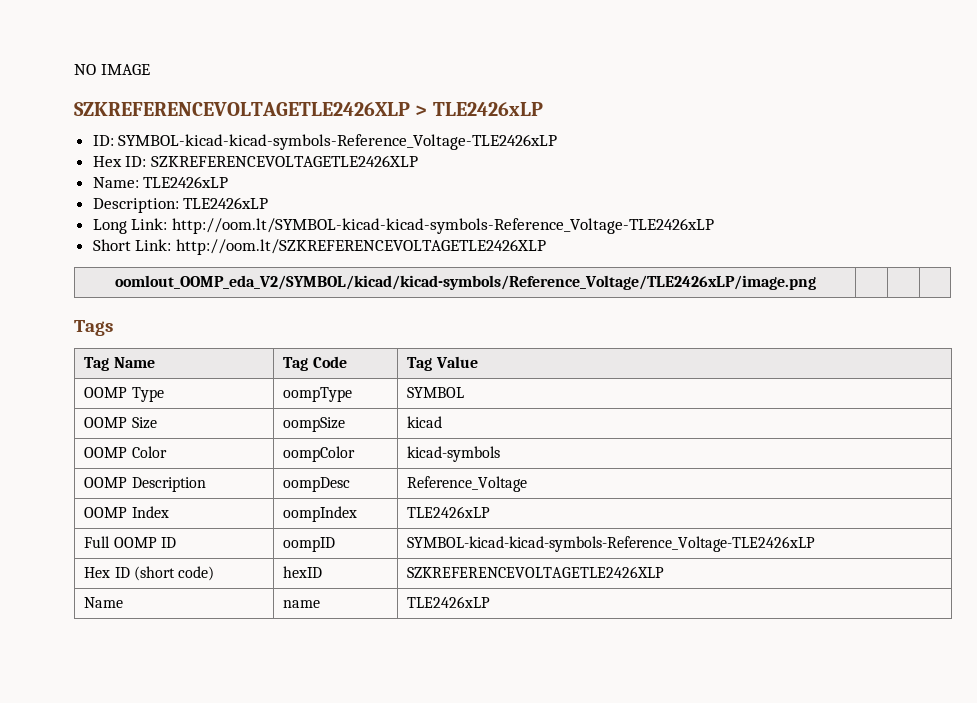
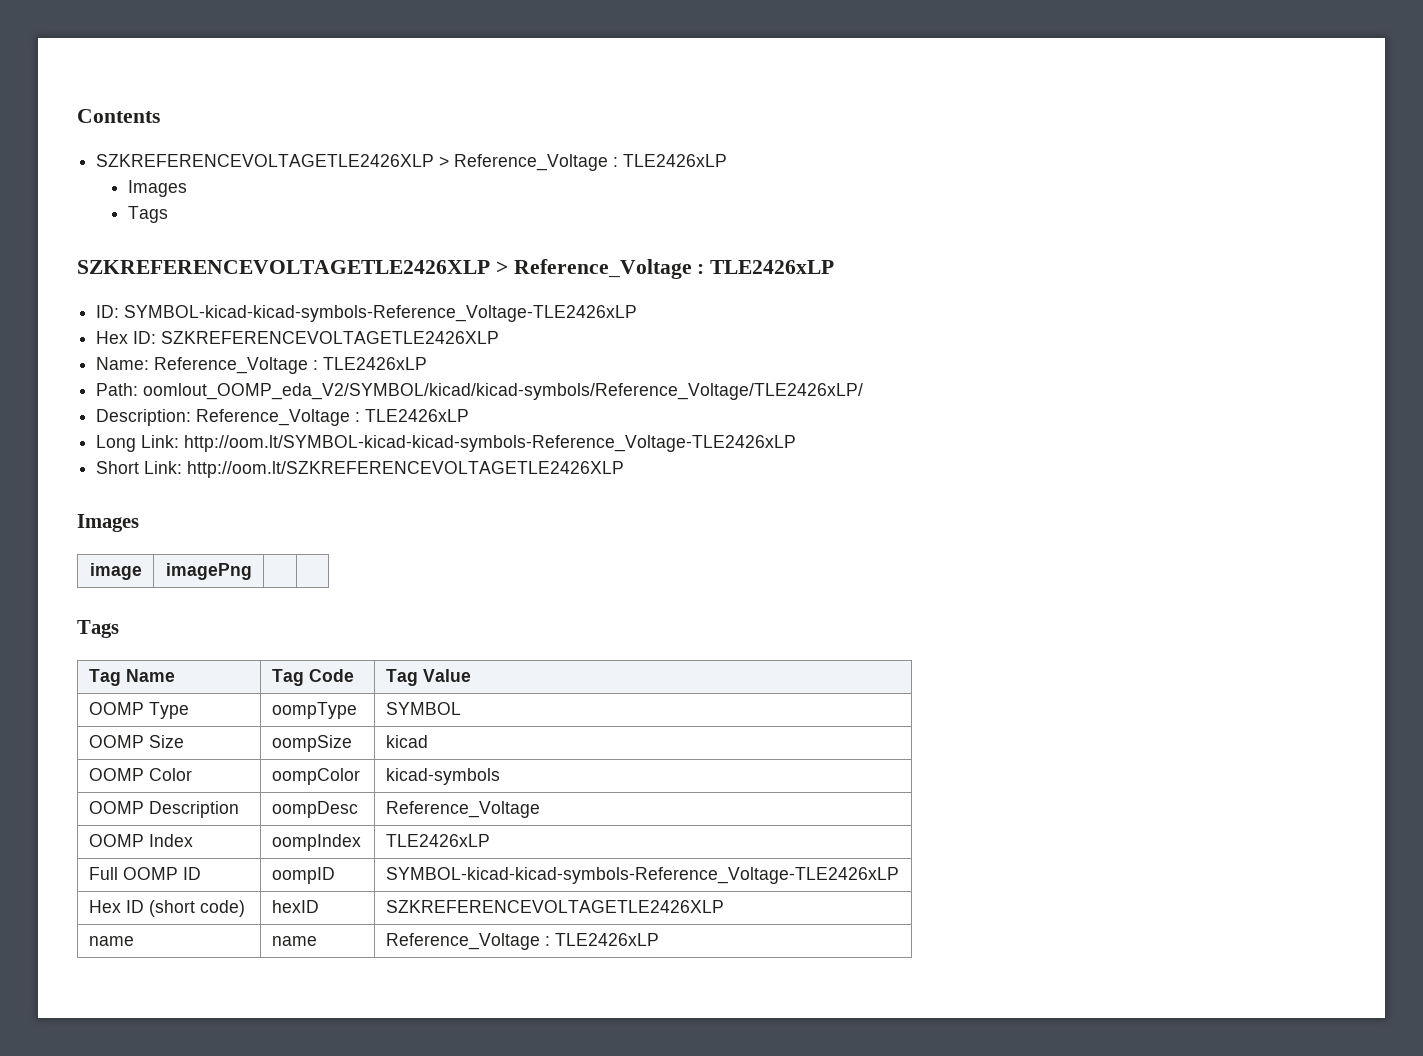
[74,64,150,75] [74,102,428,116] NO IMAGE // SZKREFERENCEVOLTAGETLE2426XLP > -> [77,109,160,123] [96,154,728,171] [127,180,187,197] [127,206,168,223] [77,259,705,279] Contents // SZKREFERENCEVOLTAGETLE2426XLP > Reference_Voltage : TLE2426xLP // Images // Tags // SZKREFERENCEVOLTAGETLE2426XLP > Reference_Voltage :
[143,176,229,188] TLE2426xLP -> [154,357,428,374] [96,383,864,400] Reference_Voltage : TLE2426xLP // Path: oomlout_OOMP_eda_V2/SYMBOL/kicad/kicad-symbols/Reference_Voltage/TLE2426xLP/
(179, 205) none -> [196,409,361,426] Reference_Voltage :
[114,275,816,290] // oomlout_OOMP_eda_V2/SYMBOL/kicad/kicad-symbols/Reference_Voltage/TLE2426xLP/image.png | -> [77,514,139,532] [89,563,142,580] [165,563,252,580] // Images // image | imagePng
[84,597,124,608] [283,600,321,608] Name | name | -> [88,936,134,946] [271,936,317,946] [385,933,550,950] name | name | Reference_Voltage :

